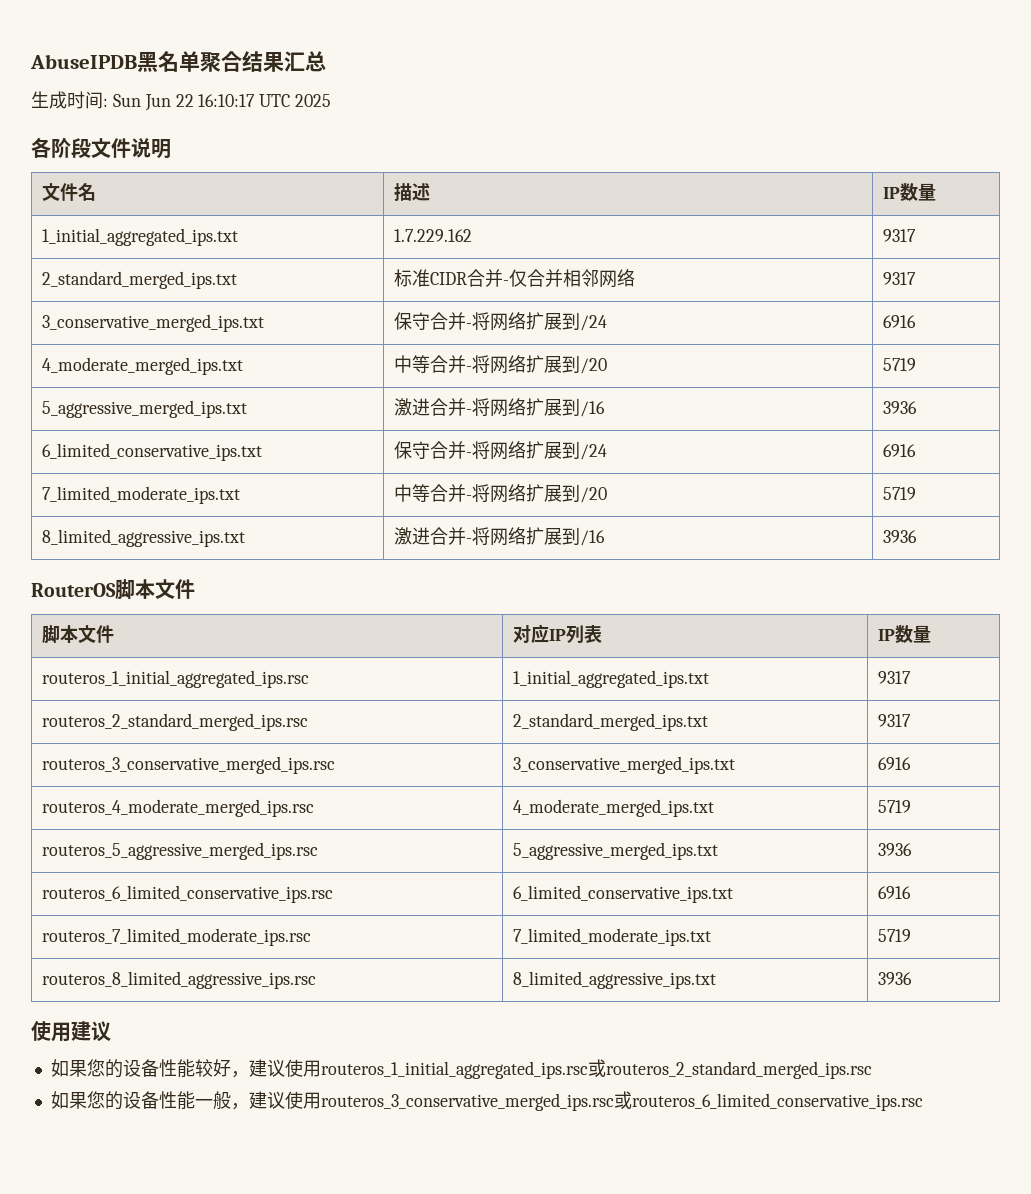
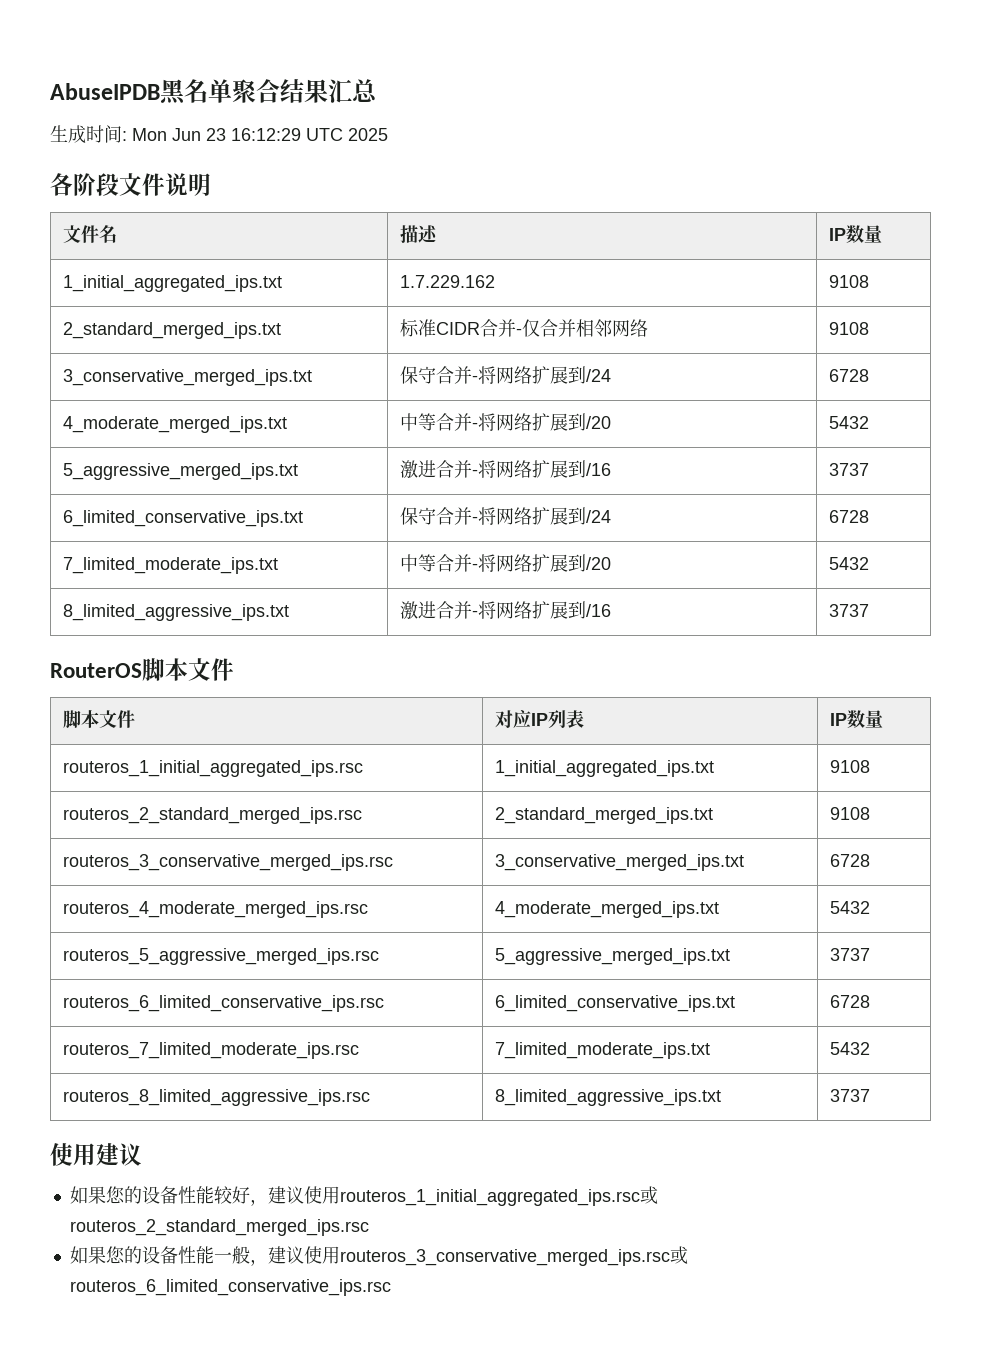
[112,94,256,111] Sun Jun 22 16:10:17 -> [132,128,301,141] Mon Jun 23 16:12:29
[882,229,916,242] 9317 -> [829,275,870,288] 9108
[882,272,916,285] 9317 -> [829,322,870,335] 9108
[882,315,916,328] 6916 -> [829,369,870,382] 6728
[882,358,916,371] 5719 -> [829,416,870,429] 5432
[882,401,917,414] 3936 -> [829,463,870,476] 3737
[882,444,916,457] 6916 -> [829,510,870,523] 6728
[882,487,916,500] 5719 -> [829,557,870,570] 5432
[882,530,917,543] 3936 -> [829,604,870,617] 3737
[877,671,911,684] 9317 -> [830,760,871,773] 9108
[877,714,911,727] 9317 -> [830,807,871,820] 9108
[877,757,911,770] 6916 -> [830,854,871,867] 6728
[877,800,911,813] 5719 -> [830,901,871,914] 5432
[877,843,912,856] 3936 -> [830,948,871,961] 3737
[877,886,911,899] 6916 -> [830,995,871,1008] 6728
[877,929,911,942] 5719 -> [830,1042,871,1055] 5432
[877,972,912,985] 3936 -> [830,1089,871,1102] 3737

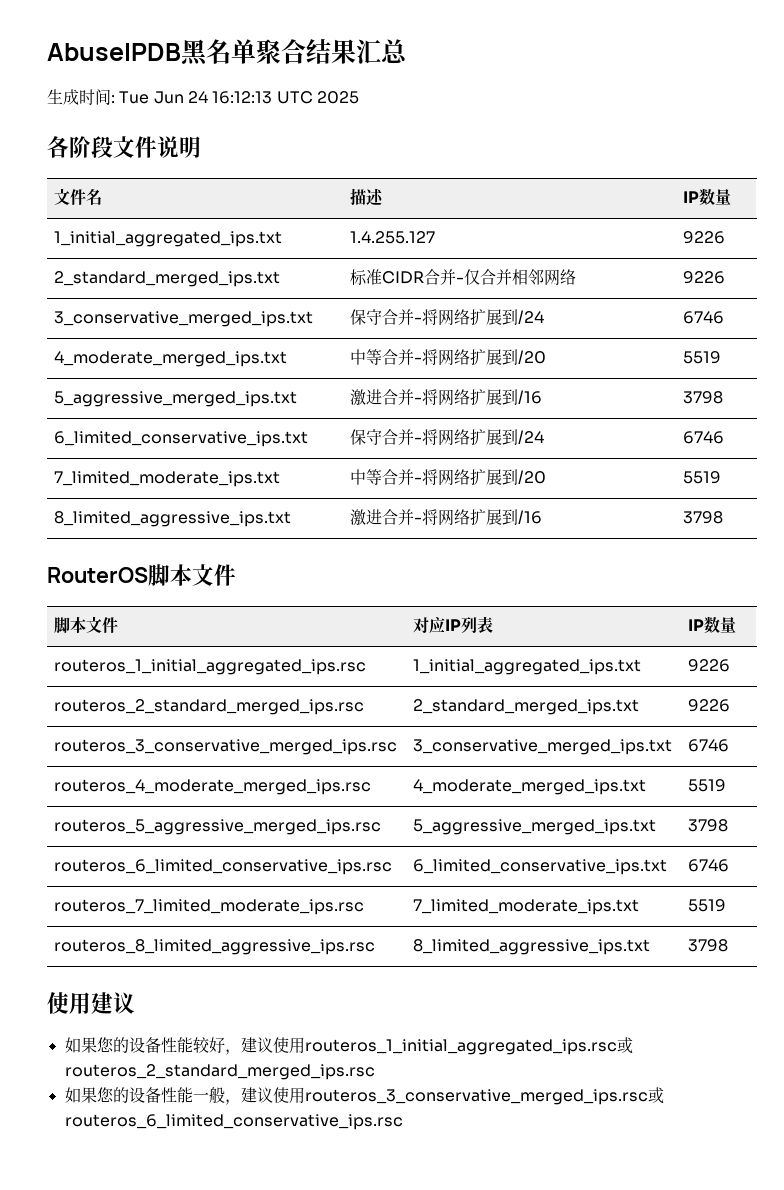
[132,128,301,141] Mon Jun 23 16:12:29 -> [119,91,273,104] Tue Jun 24 16:12:13
[400,275,496,288] [829,275,870,288] 1.7.229.162 | 9108 -> [349,231,435,244] [682,231,725,244] 1.4.255.127 | 9226
[829,322,870,335] 9108 -> [682,271,725,284] 9226
[829,369,870,382] 6728 -> [682,311,724,324] 6746
[829,416,870,429] 5432 -> [682,351,721,364] 5519
[829,463,870,476] 3737 -> [682,391,723,404] 3798
[829,510,870,523] 6728 -> [682,431,724,444] 6746
[829,557,870,570] 5432 -> [682,471,721,484] 5519
[829,604,870,617] 3737 -> [682,511,723,524] 3798
[830,760,871,773] 9108 -> [687,659,730,672] 9226
[830,807,871,820] 9108 -> [687,699,730,712] 9226
[830,854,871,867] 6728 -> [687,739,729,752] 6746
[830,901,871,914] 5432 -> [687,779,726,792] 5519
[830,948,871,961] 3737 -> [687,819,728,832] 3798
[830,995,871,1008] 6728 -> [687,859,729,872] 6746
[830,1042,871,1055] 5432 -> [687,899,726,912] 5519
[830,1089,871,1102] 3737 -> [687,939,728,952] 3798

